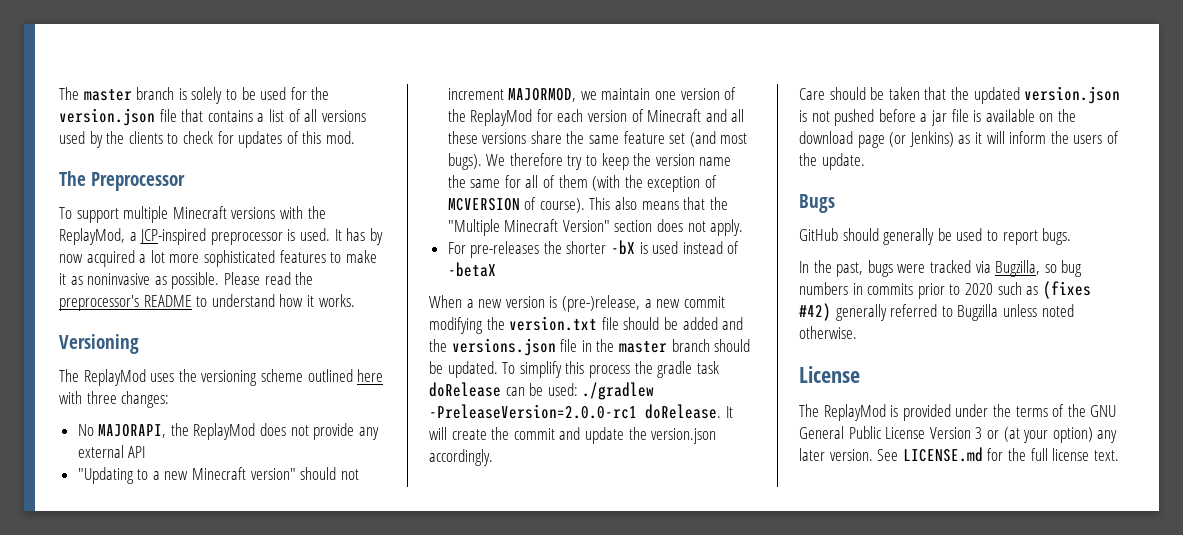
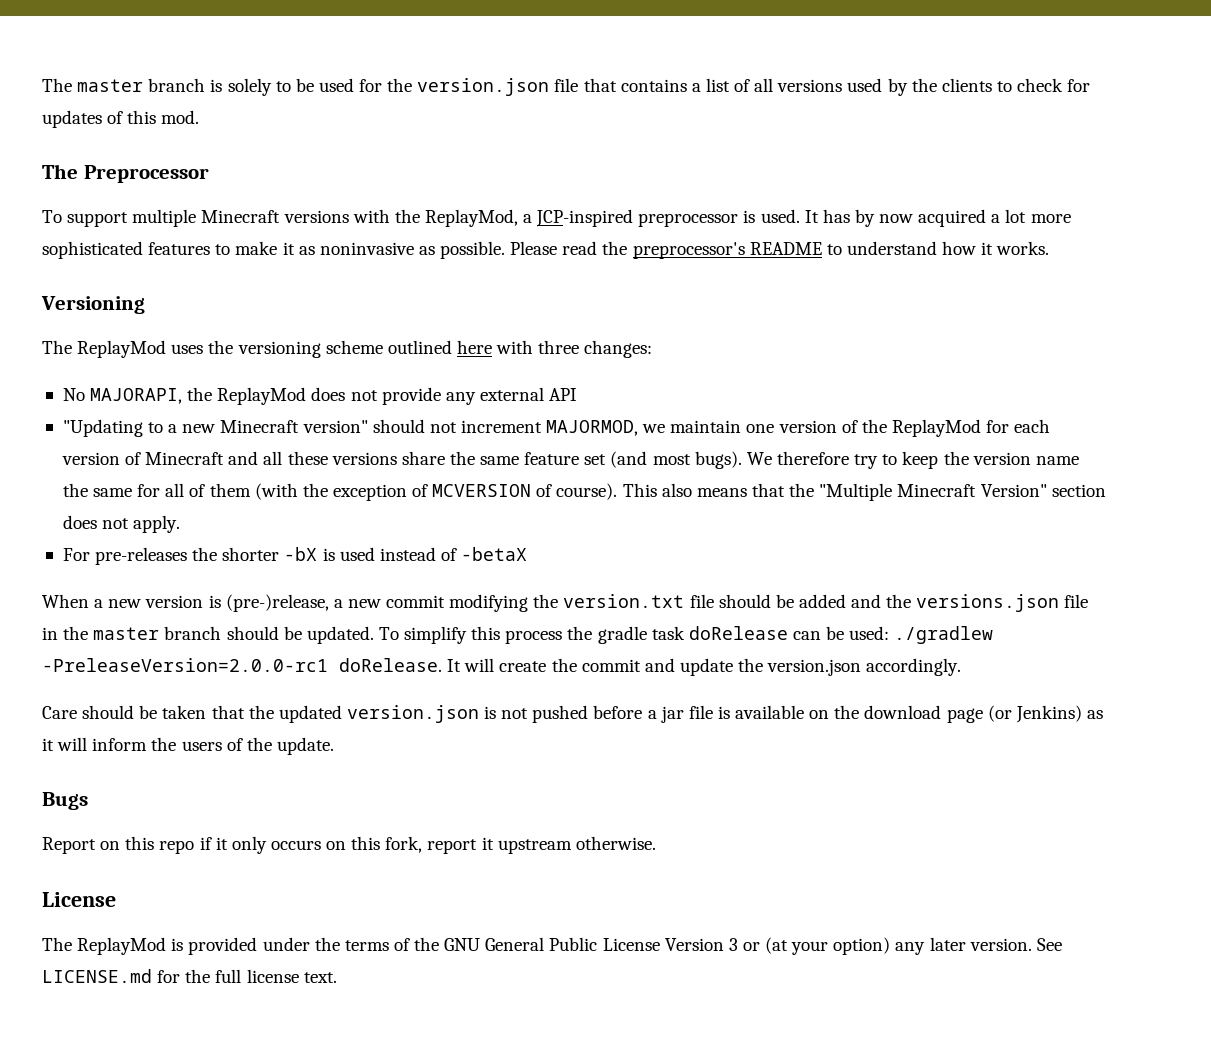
[799,228,1072,245] [799,260,1083,277] [799,281,1091,299] [799,303,1074,321] GitHub should generally be used to report bugs. // In the past, bugs were tracked via Bugzilla, so bug numbers in commits prior to 2020 such as (fixes #42) generally referred to Bugzilla unless noted -> [42,836,572,854] Report on this repo if it only occurs on this fork, report it upstream

